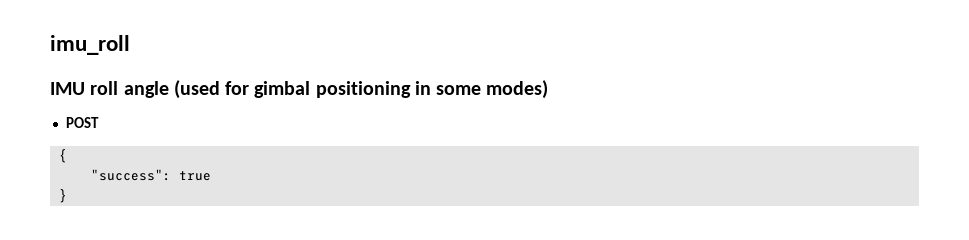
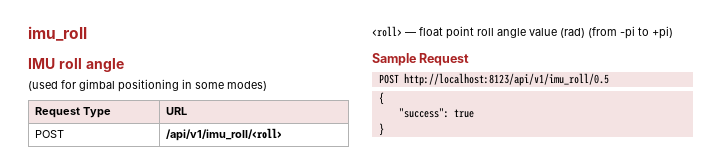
(169, 89) none -> (124, 65) //
[65,117,99,128] // POST -> [35,107,112,118] [166,107,188,115] [35,130,65,138] [166,128,283,141] [372,26,673,39] [372,53,470,66] [378,73,609,86] // Request Type | URL // POST | /api/v1/imu_roll/<roll> // <roll> — float point roll angle value (rad) (from -pi to +pi) // Sample Request // POST http://localhost:8123/api/v1/imu_roll/0.5

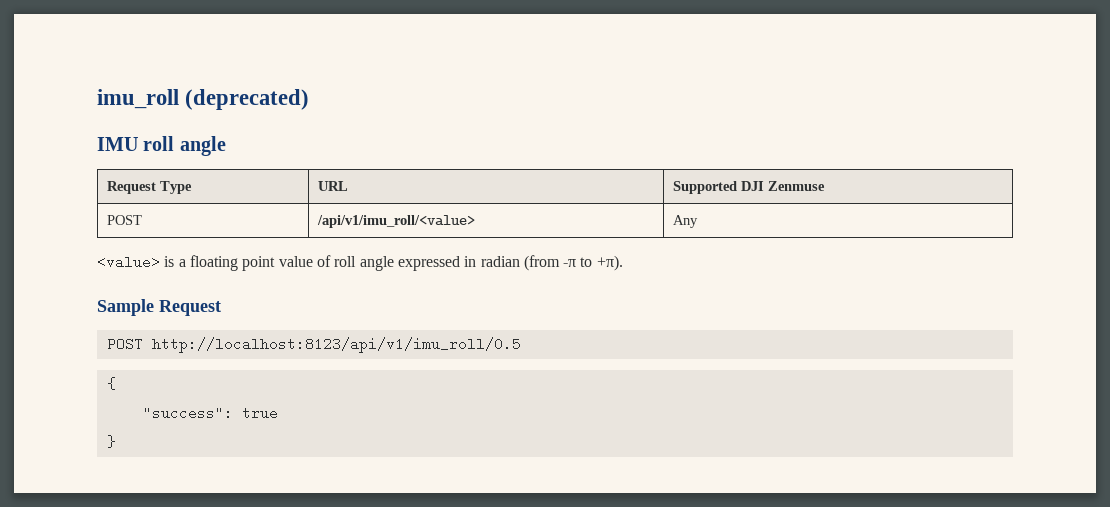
(87, 33) none -> [185,89,310,110] (deprecated)
[28,79,267,92] [35,107,112,118] [166,107,188,115] [35,130,65,138] [166,128,283,141] [372,26,673,39] // (used for gimbal positioning in some modes) // Request Type | URL // POST | /api/v1/imu_roll/<roll> // <roll> — float point roll angle value (rad) (from -pi to +pi) -> [106,181,192,194] [317,181,348,191] [672,181,825,194] [106,215,142,225] [316,215,475,228] [672,215,698,228] [97,255,623,271] // Request Type | URL | Supported DJI Zenmuse // POST | /api/v1/imu_roll/<value> | Any // <value> is a floating point value of roll angle expressed in radian (from -π to +π).

